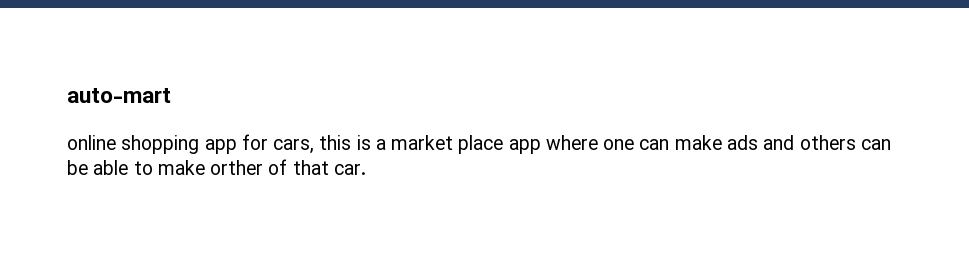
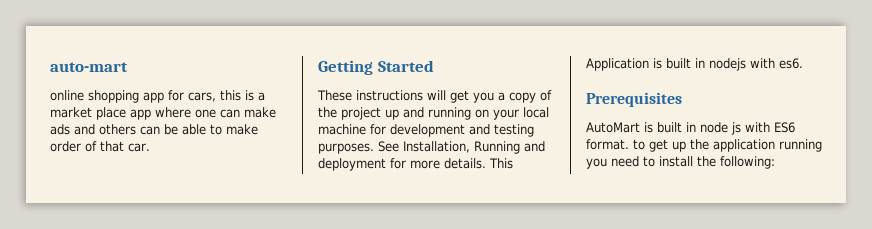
[210,160,264,175] orther -> [50,141,81,152] order
(366, 169) none -> [318,60,434,75] [317,90,552,103] [318,107,549,120] [318,124,534,137] [318,141,545,154] [318,158,513,171] [586,58,803,71] [586,92,682,107] [586,122,795,135] [586,139,822,152] [586,156,775,169] // Getting Started // These instructions will get you a copy of the project up and running on your local machine for development and testing purposes. See Installation, Running and deployment for more details. This Application is built in nodejs with es6. // Prerequisites // AutoMart is built in node js with ES6 format. to get up the application running you need to install the following:

